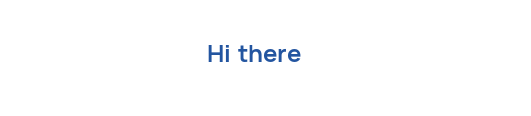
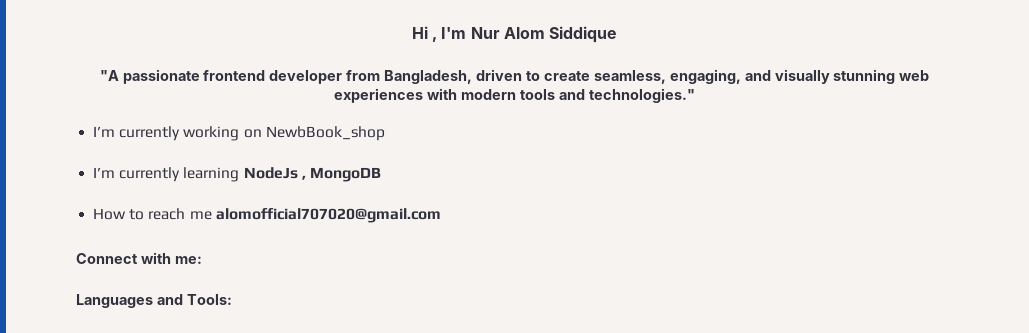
[237,45,301,62] there -> [432,26,618,43] [99,69,930,84] [334,88,695,103] [93,126,385,141] [93,167,381,182] [93,208,441,223] [76,252,202,264] [76,294,232,308] , I'm Nur Alom Siddique // "A passionate frontend developer from Bangladesh, driven to create seamless, engaging, and visually stunning web experiences with modern tools and technologies." // I’m currently working on NewbBook_shop // I’m currently learning NodeJs , MongoDB // How to reach me alomofficial707020@gmail.com // Connect with me: // Languages and Tools:

